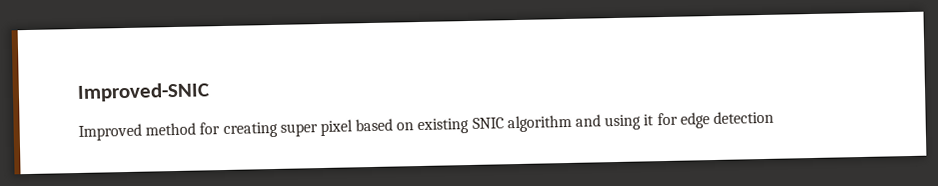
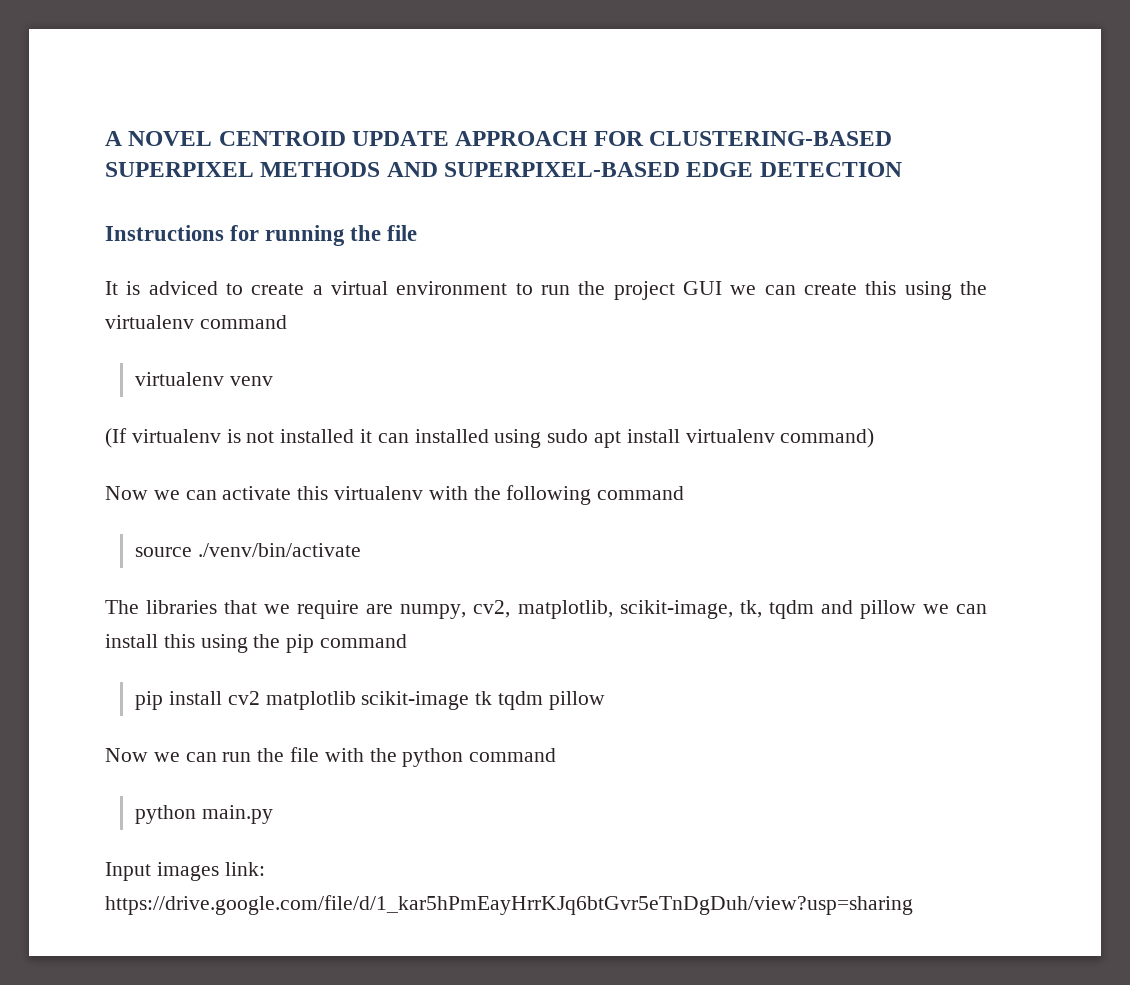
[77,82,210,102] [78,110,774,141] Improved-SNIC // Improved method for creating super pixel based on existing SNIC algorithm and using it for edge detection -> [105,131,893,146] [105,162,902,177] [105,225,418,246] [105,281,988,300] [105,315,287,329] [135,372,273,386] [105,428,875,448] [105,485,685,505] [135,543,361,557] [105,600,988,619] [105,634,408,653] [135,691,605,710] [105,747,557,767] [135,805,273,824] [105,862,265,881] [105,895,913,915] A NOVEL CENTROID UPDATE APPROACH FOR CLUSTERING-BASED SUPERPIXEL METHODS AND SUPERPIXEL-BASED EDGE DETECTION // Instructions for running the file // It is adviced to create a virtual environment to run the project GUI we can create this using the virtualenv command // virtualenv venv // (If virtualenv is not installed it can installed using sudo apt install virtualenv command) // Now we can activate this virtualenv with the following command // source ./venv/bin/activate // The libraries that we require are numpy, cv2, matplotlib, scikit-image, tk, tqdm and pillow we can install this using the pip command // pip install cv2 matplotlib scikit-image tk tqdm pillow // Now we can run the file with the python command // python main.py // Input images link: https://drive.google.com/file/d/1_kar5hPmEayHrrKJq6btGvr5eTnDgDuh/view?usp=sharing

